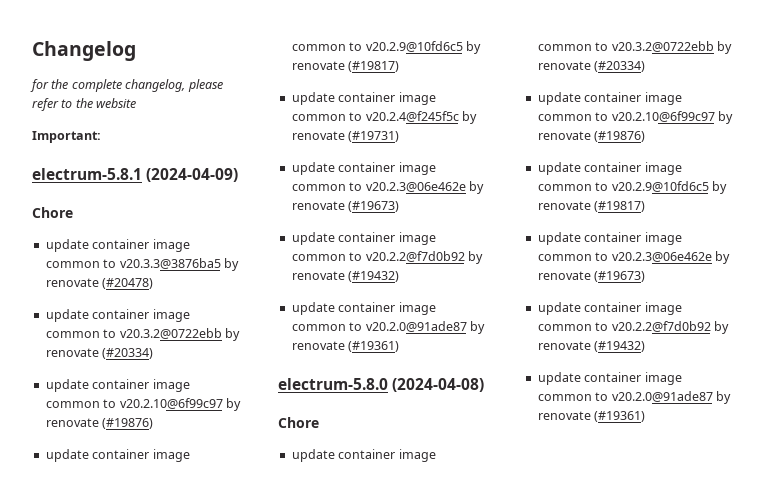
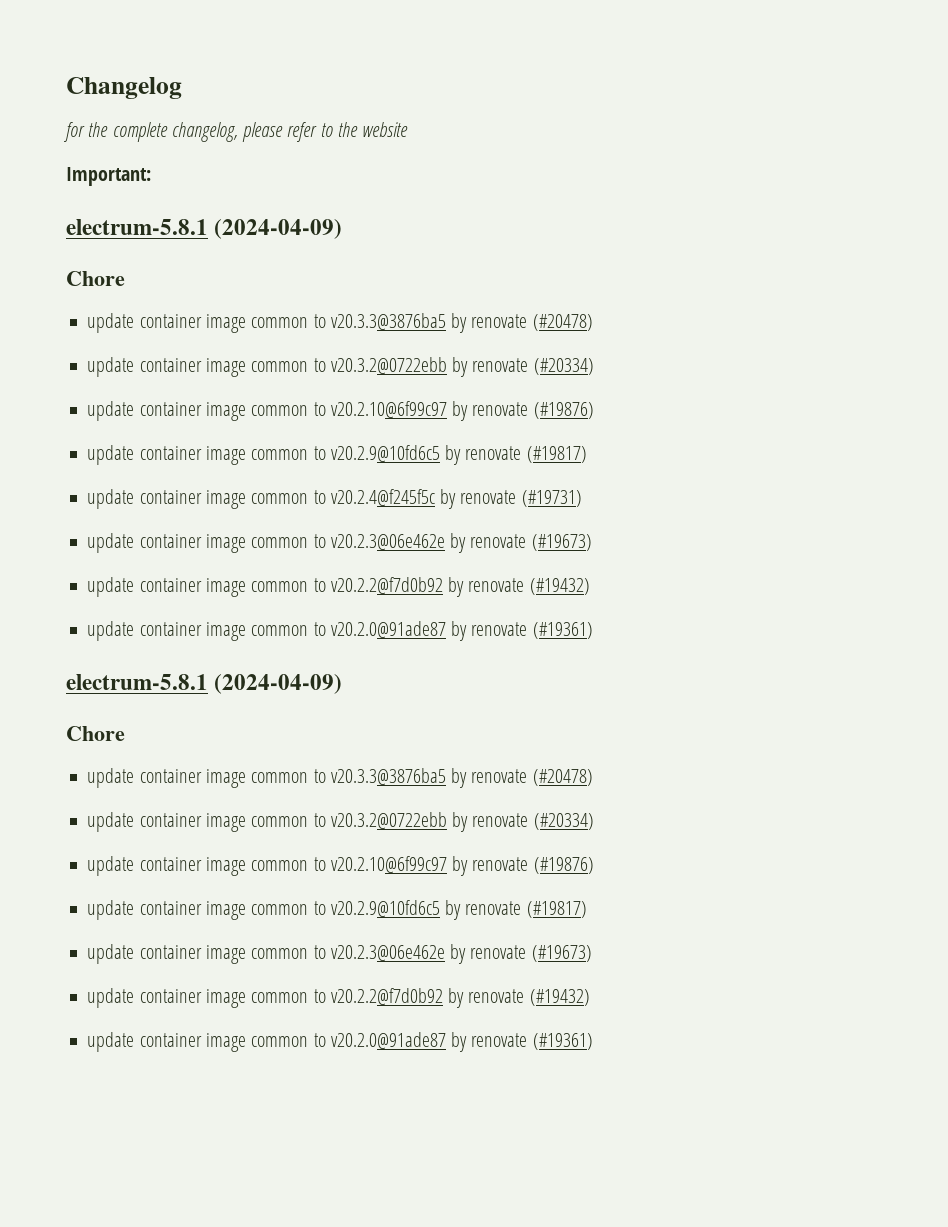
[278,378,485,392] [278,417,319,428] electrum-5.8.0 (2024-04-08) // Chore -> [66,674,343,694] [66,726,125,741] [87,768,593,788] electrum-5.8.1 (2024-04-09) // Chore // update container image common to v20.3.3@3876ba5 by renovate (#20478)

